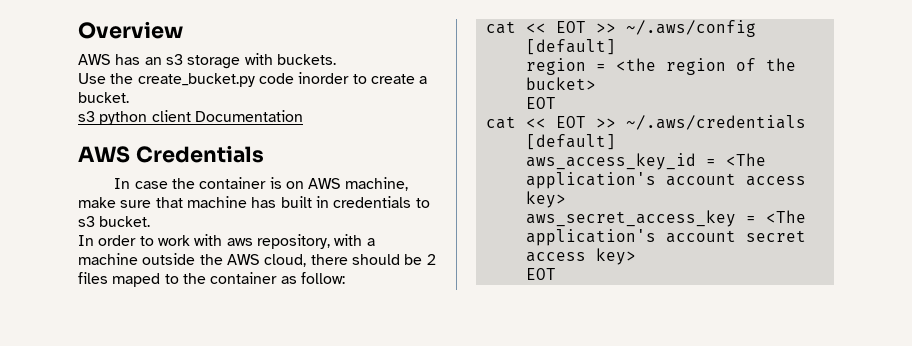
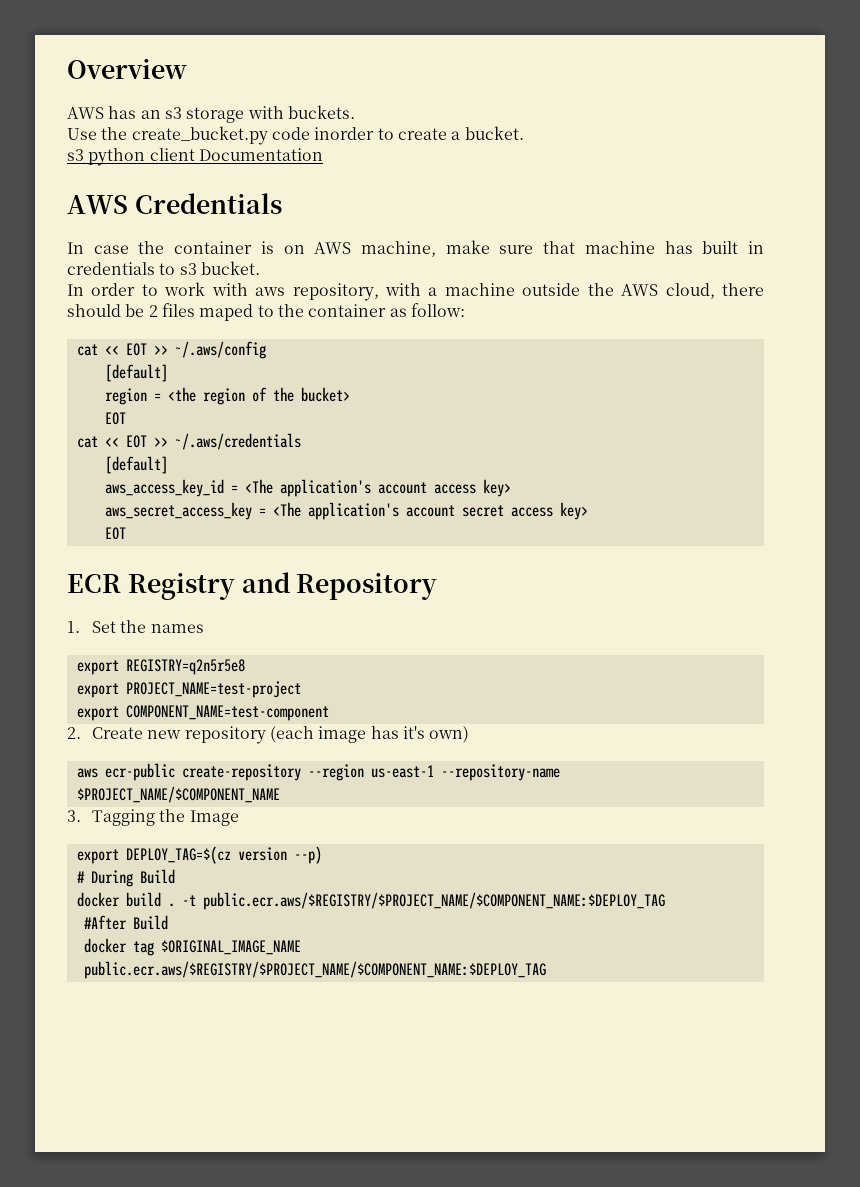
(556, 274) none -> [67,572,438,600] [67,620,204,633] [76,659,245,675] [76,681,301,698] [76,705,329,721] [67,726,470,744] [76,763,560,781] [76,786,280,803] [67,809,239,826] [76,846,322,864] [76,869,175,887] [76,892,665,910] [83,915,168,930] [83,938,301,956] [83,961,546,979] // ECR Registry and Repository // 1. Set the names // export REGISTRY=q2n5r5e8 // export PROJECT_NAME=test-project // export COMPONENT_NAME=test-component // 2. Create new repository (each image has it's own) // aws ecr-public create-repository --region us-east-1 --repository-name $PROJECT_NAME/$COMPONENT_NAME // 3. Tagging the Image // export DEPLOY_TAG=$(cz version --p) // # During Build // docker build . -t public.ecr.aws/$REGISTRY/$PROJECT_NAME/$COMPONENT_NAME:$DEPLOY_TAG // #After Build // docker tag $ORIGINAL_IMAGE_NAME public.ecr.aws/$REGISTRY/$PROJECT_NAME/$COMPONENT_NAME:$DEPLOY_TAG

